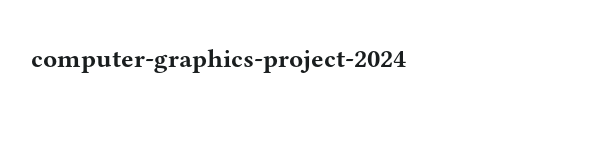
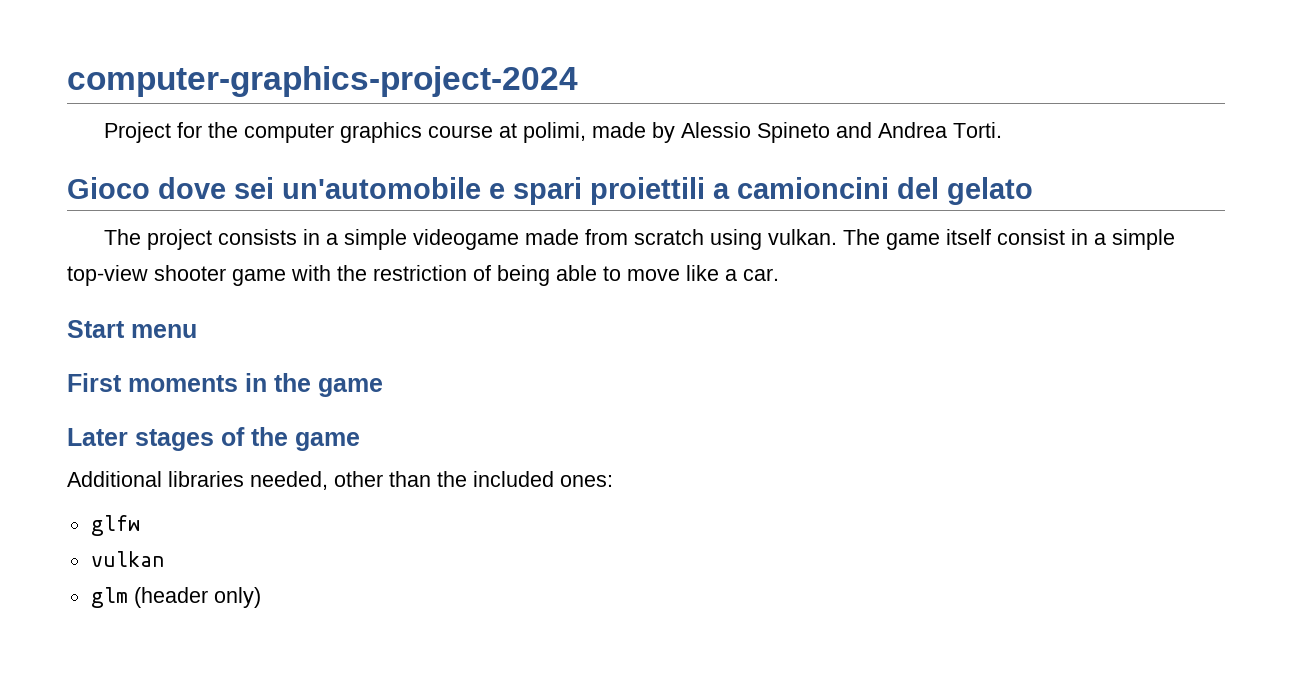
(406, 61) none -> [104,122,1003,143] [67,177,1033,205] [104,229,1176,250] [67,265,779,286] [67,320,197,338] [67,373,383,397] [67,427,360,451] [67,471,613,490] [90,515,140,536] [90,551,165,567] [90,587,261,608] // Project for the computer graphics course at polimi, made by Alessio Spineto and Andrea Torti. // Gioco dove sei un'automobile e spari proiettili a camioncini del gelato // The project consists in a simple videogame made from scratch using vulkan. The game itself consist in a simple top-view shooter game with the restriction of being able to move like a car. // Start menu // First moments in the game // Later stages of the game // Additional libraries needed, other than the included ones: // glfw // vulkan // glm (header only)

